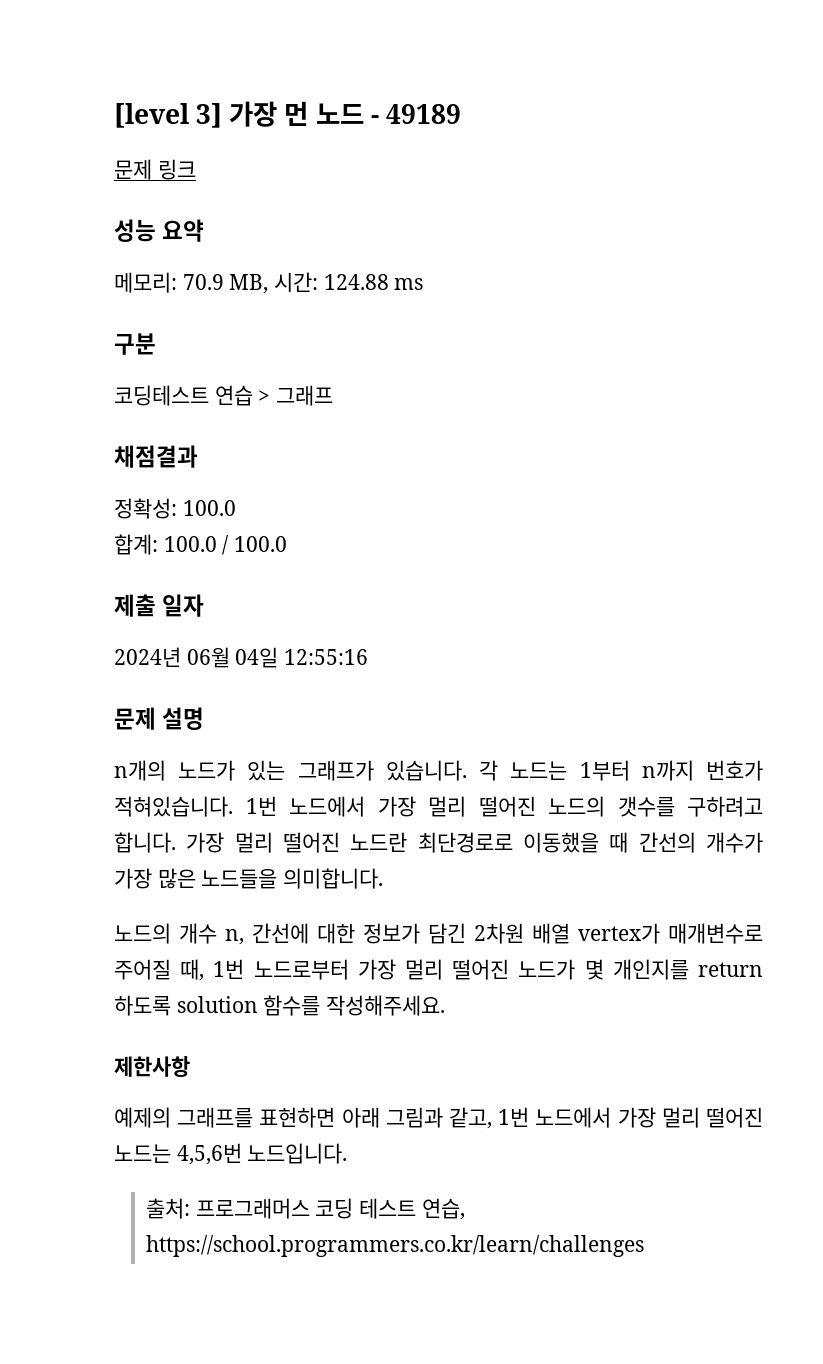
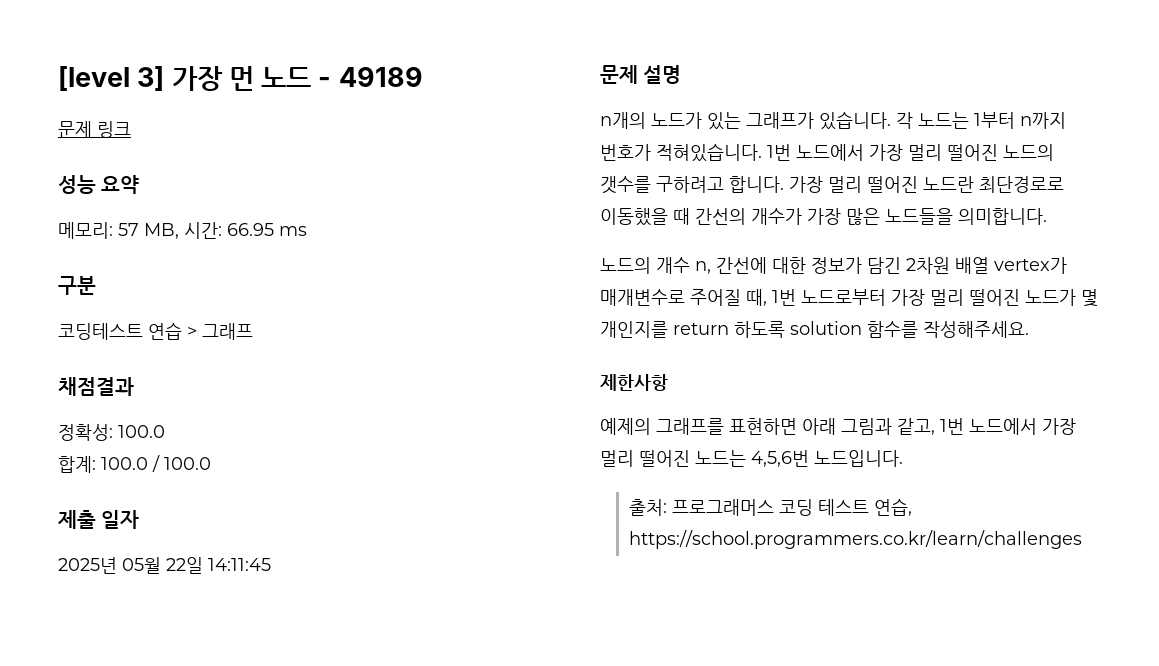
[182,274,224,290] 70.9 -> [118,223,139,236] 57
[323,274,389,290] 124.88 -> [227,223,274,236] 66.95
[114,647,369,668] 2024년 06월 04일 12:55:16 -> [58,557,271,574] 2025년 05월 22일 14:11:45

